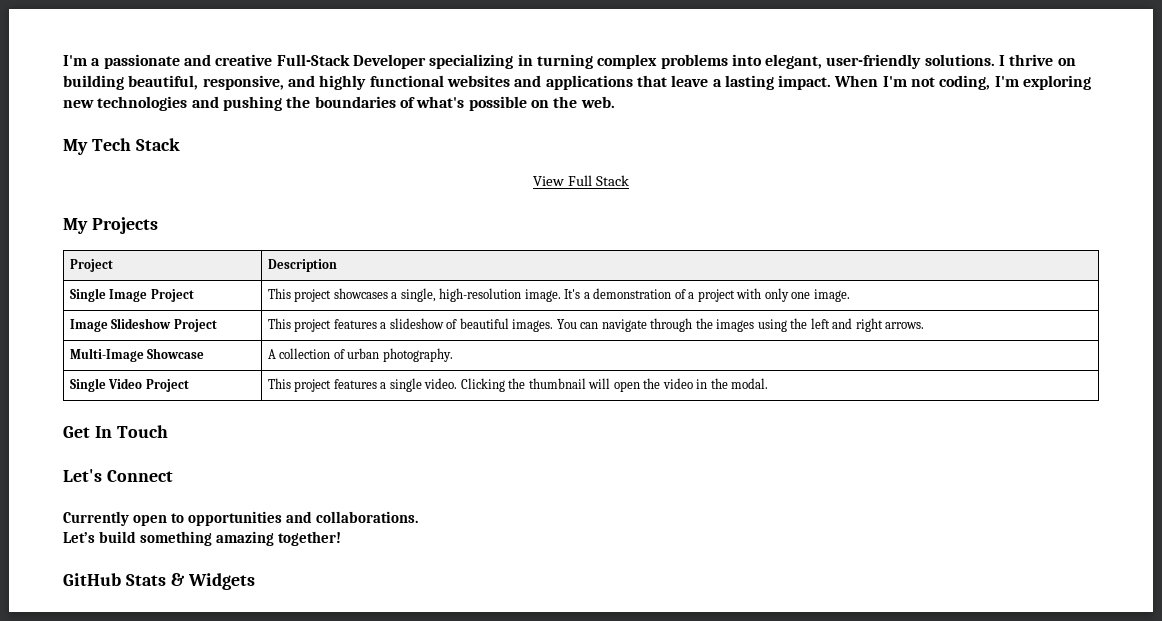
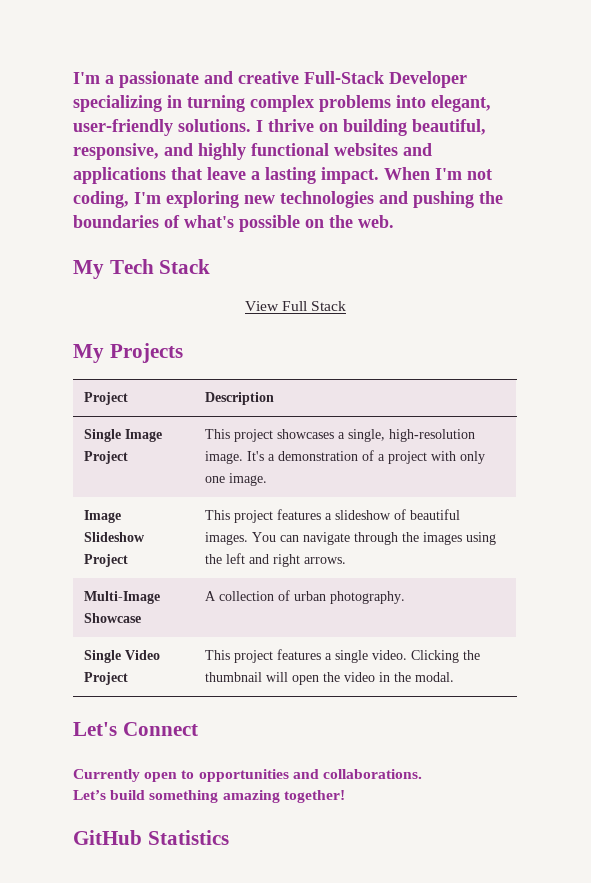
[63,425,168,438] // Get In Touch -> (454, 677) none
[125,573,255,590] Stats & Widgets -> [147,830,229,845] Statistics

